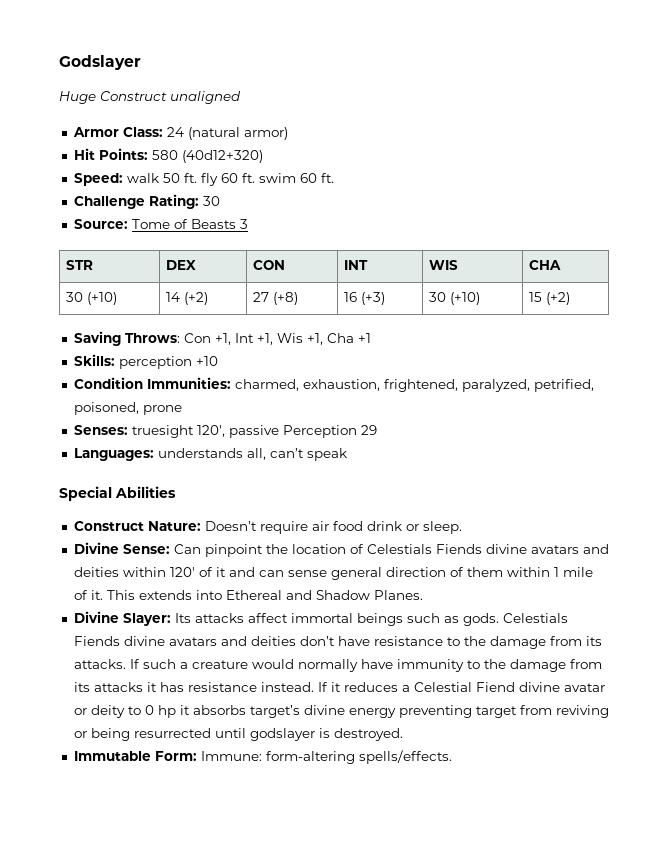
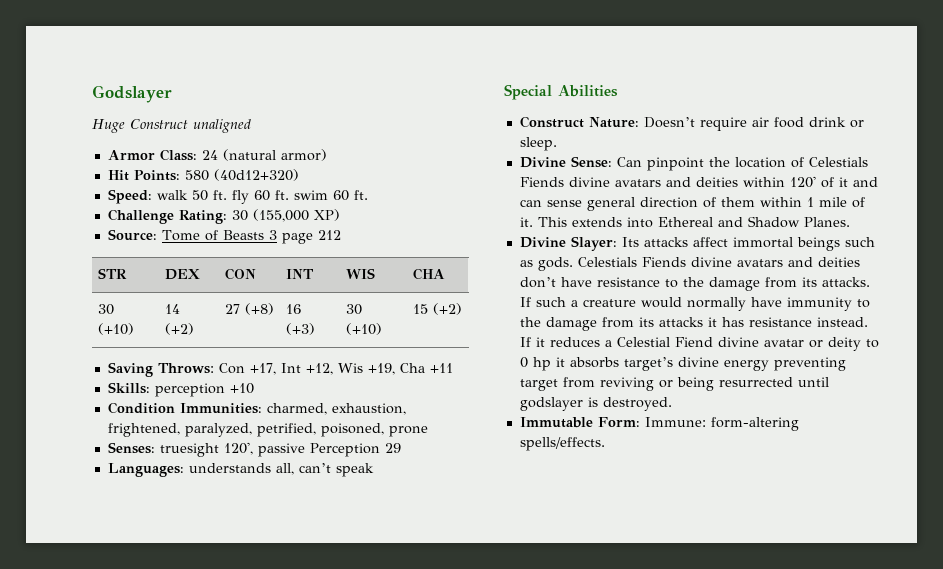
(220, 201) none -> [252,209,340,222] (155,000 XP)
(248, 224) none -> [281,230,341,244] page 212
[214,333,371,345] +1, Int +1, Wis +1, Cha +1 -> [249,363,453,375] +17, Int +12, Wis +19, Cha +11

